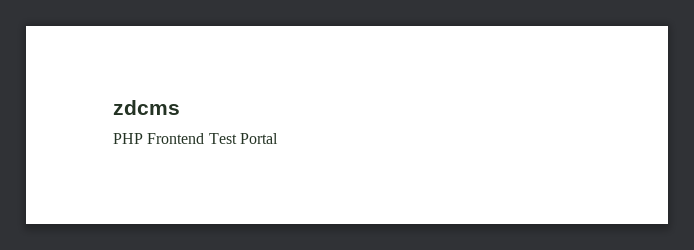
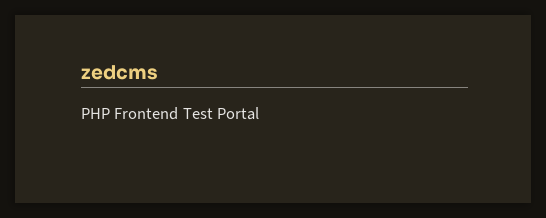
[113,100,180,115] zdcms -> [81,65,158,80] zedcms

